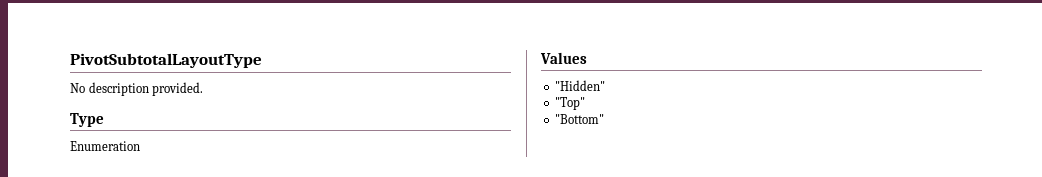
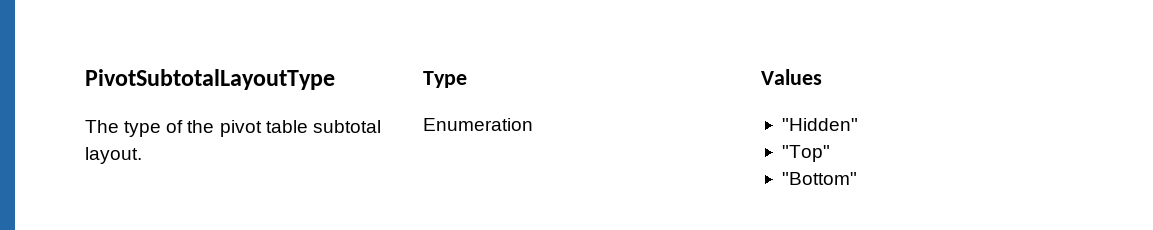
[70,82,204,96] No description provided. -> [85,120,381,137] [85,147,142,164] The type of the pivot table subtotal layout.

